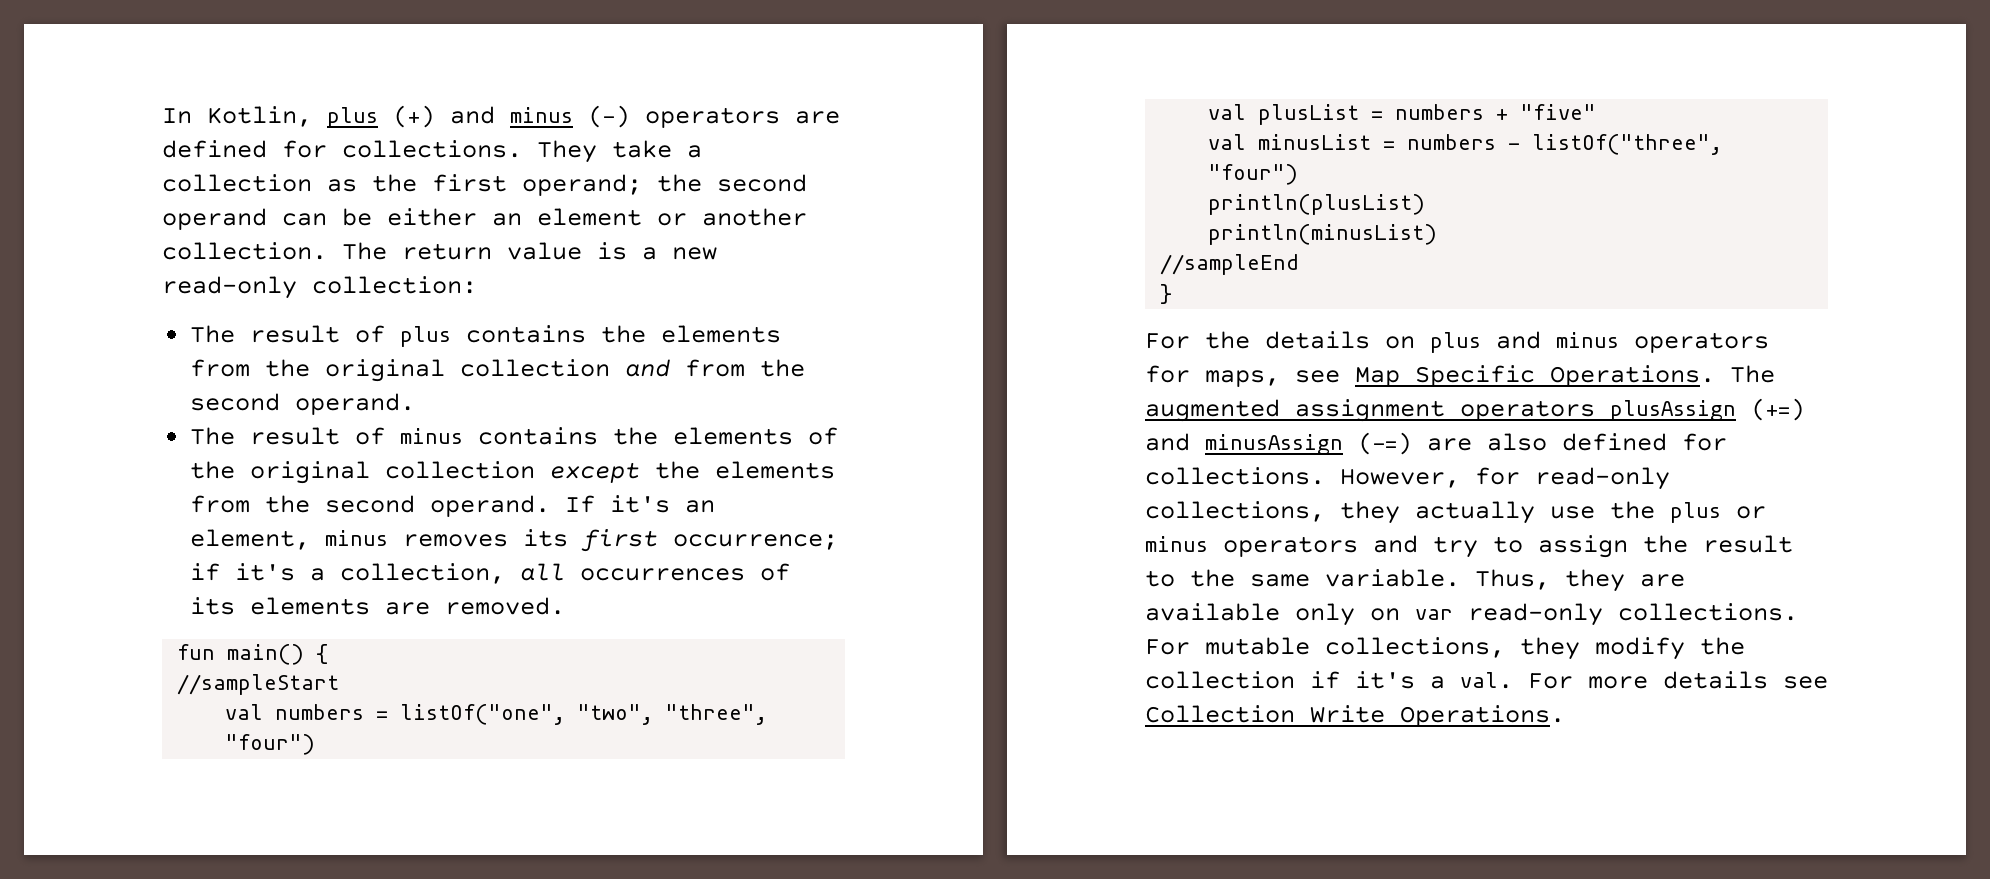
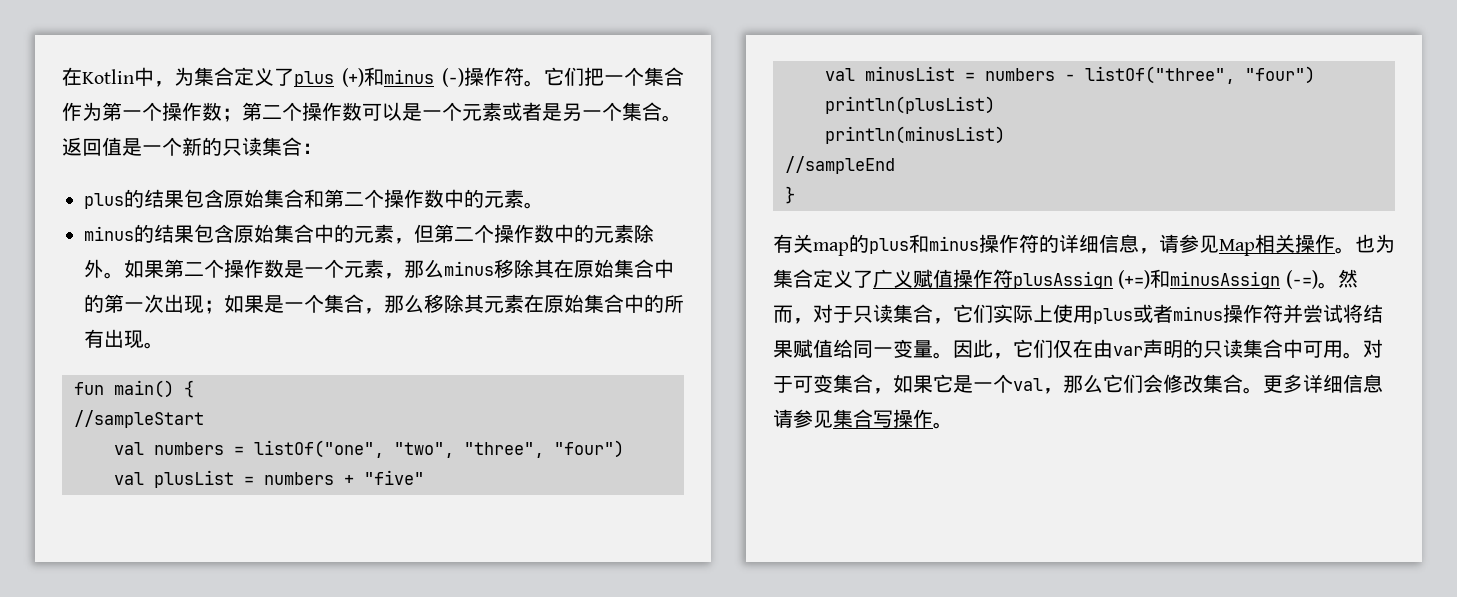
[162,106,312,127] In Kotlin, -> [62,67,294,87] 在Kotlin中，为集合定义了
[450,106,495,124] and -> [364,67,384,86] 和
[645,107,840,128] [162,140,702,163] [162,174,807,196] [162,208,807,230] [162,242,717,260] [162,276,477,299] [190,325,782,347] [190,359,806,382] [190,393,416,415] [190,427,839,445] [190,461,836,484] [190,495,716,517] [190,529,839,552] [190,563,791,584] [190,597,566,615] operators are defined for collections. They take a collection as the first operand; the second operand can be either an element or another collection. The return value is a new read-only collection: // The result of plus contains the elements from the original collection and from the second operand. // The result of minus contains the elements of the original collection except the elements from the second operand. If it's an element, minus removes its first occurrence; if it's a collection, all occurrences of its elements are removed. -> [464,67,684,87] [62,102,682,122] [62,137,322,156] [84,189,544,209] [84,224,654,244] [84,259,674,279] [84,294,684,314] [84,329,164,349] 操作符。它们把一个集合作为第一个操作数；第二个操作数可以是一个元素或者是另一个集合。返回值是一个新的只读集合： // plus的结果包含原始集合和第二个操作数中的元素。 // minus的结果包含原始集合中的元素，但第二个操作数中的元素除外。如果第二个操作数是一个元素，那么minus移除其在原始集合中的第一次出现；如果是一个集合，那么移除其元素在原始集合中的所有出现。
[1145,331,1769,353] [1145,365,1775,387] [1145,399,1595,422] For the details on plus and minus operators for maps, see Map Specific Operations. The augmented assignment operators -> [773,234,1395,256] [773,269,1013,288] 有关map的plus和minus操作符的详细信息，请参见Map相关操作。也为集合定义了广义赋值操作符
[1145,433,1190,451] and -> [1150,269,1171,288] 和
[1427,433,1727,451] [1145,467,1670,490] [1145,501,1766,524] [1145,535,1793,558] [1145,569,1685,592] [1145,603,1798,626] [1145,637,1745,660] [1145,671,1828,689] [1145,705,1565,727] are also defined for collections. However, for read-only collections, they actually use the plus or minus operators and try to assign the result to the same variable. Thus, they are available only on var read-only collections. For mutable collections, they modify the collection if it's a val. For more details see Collection Write Operations. -> [1317,269,1358,289] [773,304,1383,324] [773,339,1383,359] [773,374,1383,394] [773,409,953,429] 。然而，对于只读集合，它们实际上使用plus或者minus操作符并尝试将结果赋值给同一变量。因此，它们仅在由var声明的只读集合中可用。对于可变集合，如果它是一个val，那么它们会修改集合。更多详细信息请参见集合写操作。

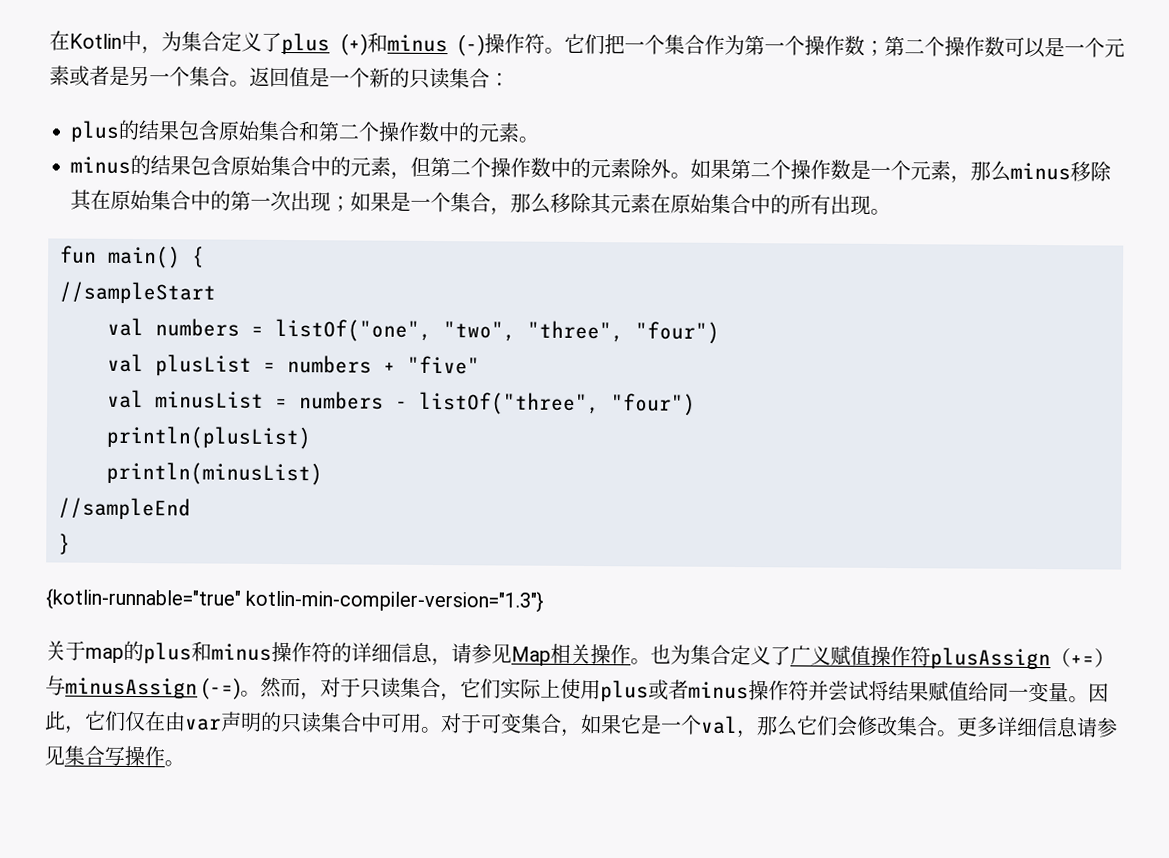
[773,234,813,253] 有关 -> [45,588,545,613] [45,640,86,661] {kotlin-runnable="true" kotlin-min-compiler-version="1.3"} // 关于
[1118,269,1171,289] (+=)和 -> [1050,648,1115,668] [45,675,66,696] （+=）与

